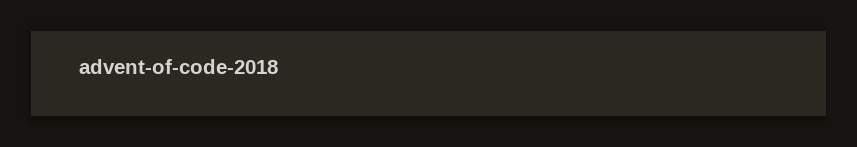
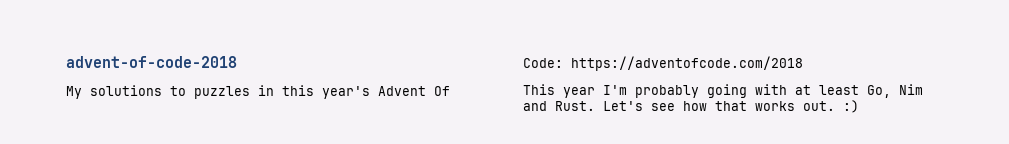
(278, 66) none -> [66,85,450,99] [523,56,803,71] [523,84,923,98] [523,100,859,113] // My solutions to puzzles in this year's Advent Of Code: https://adventofcode.com/2018 // This year I'm probably going with at least Go, Nim and Rust. Let's see how that works out. :)

